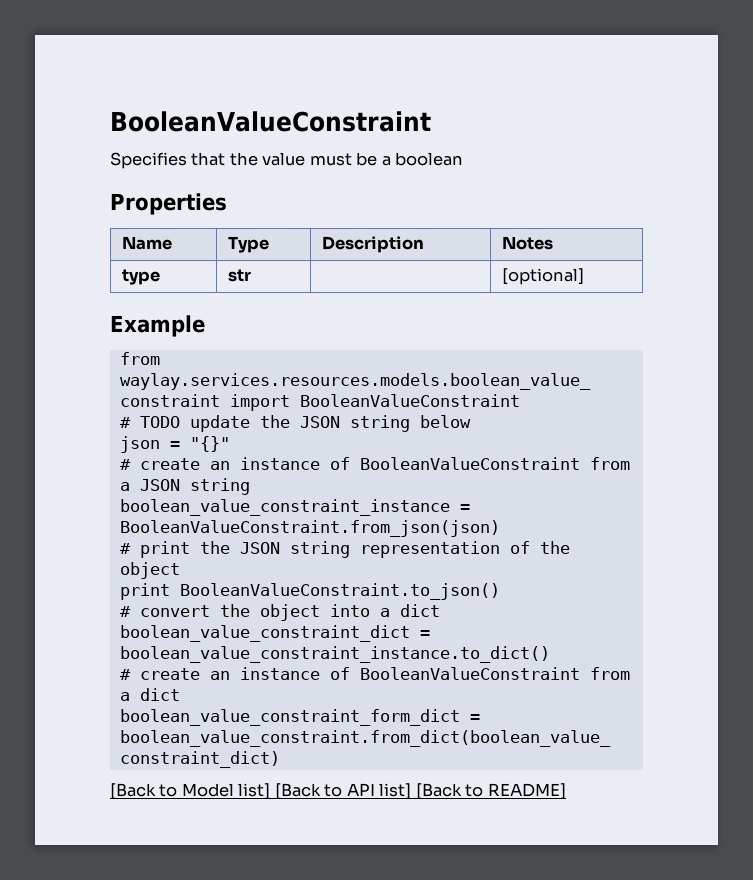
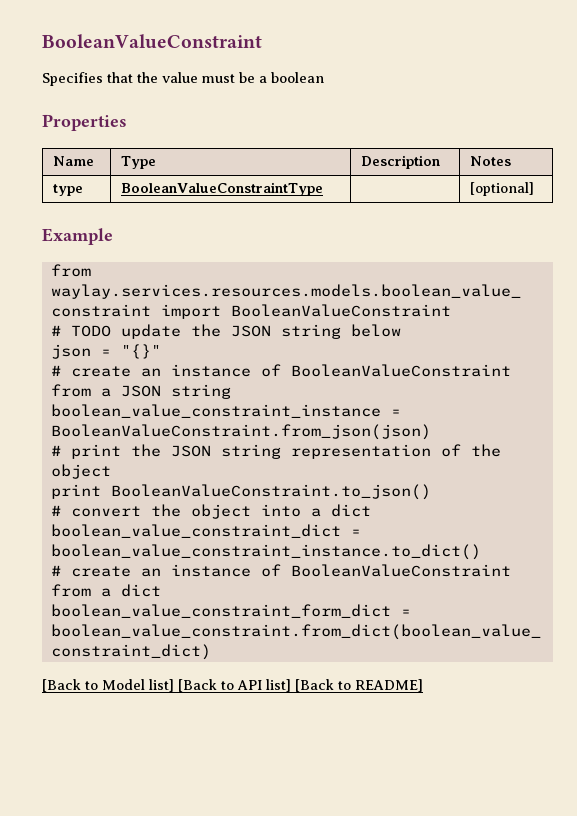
[228,269,252,282] str -> [121,182,324,196] BooleanValueConstraintType

